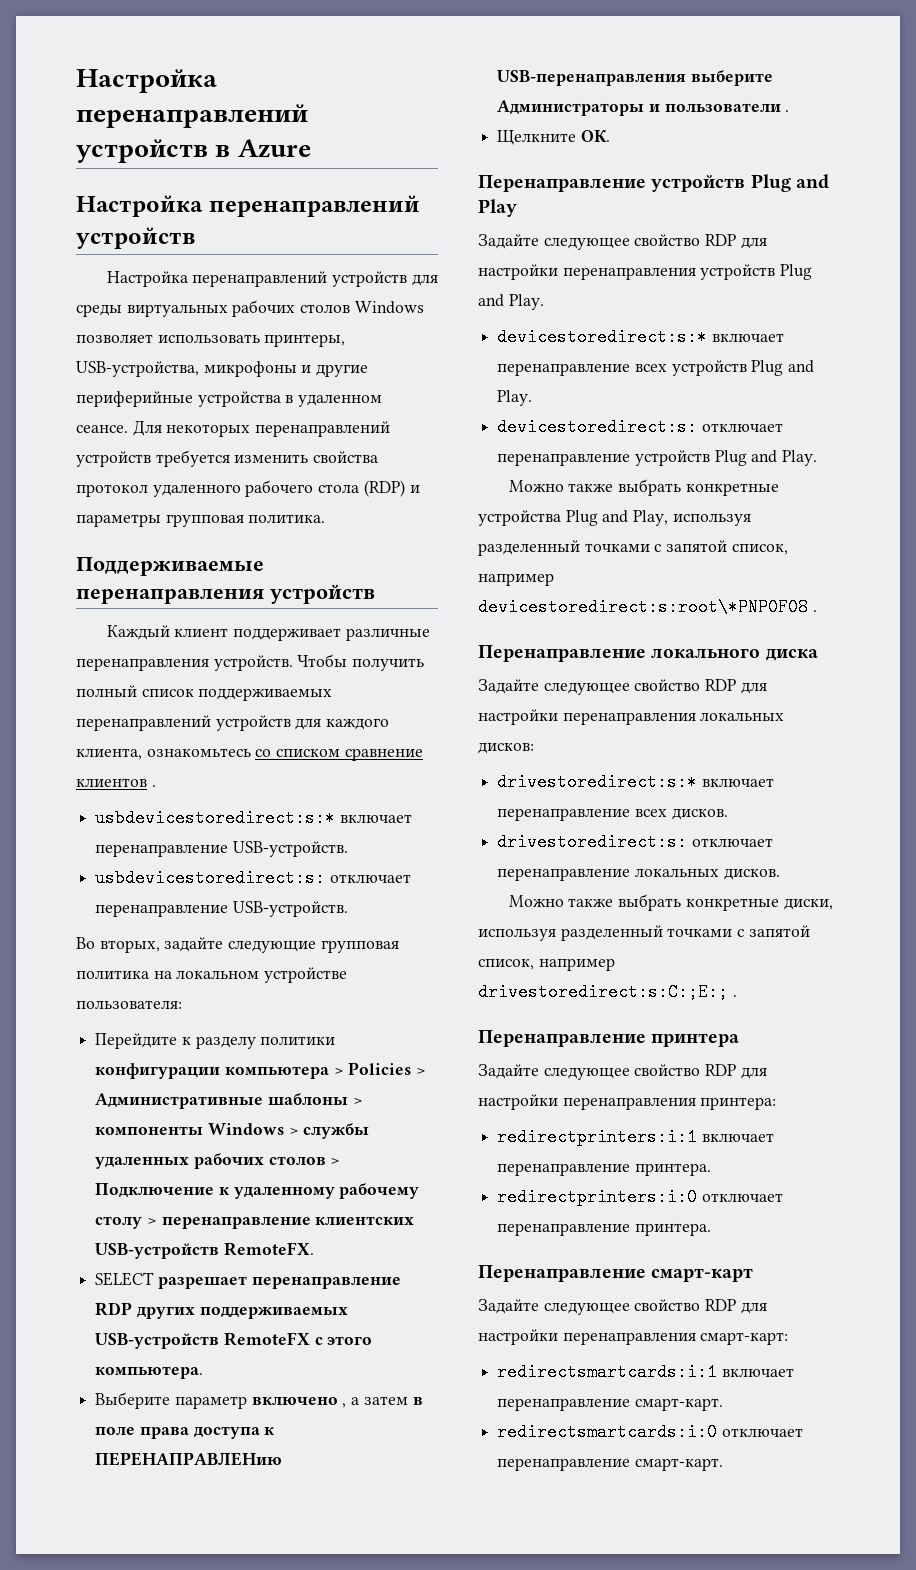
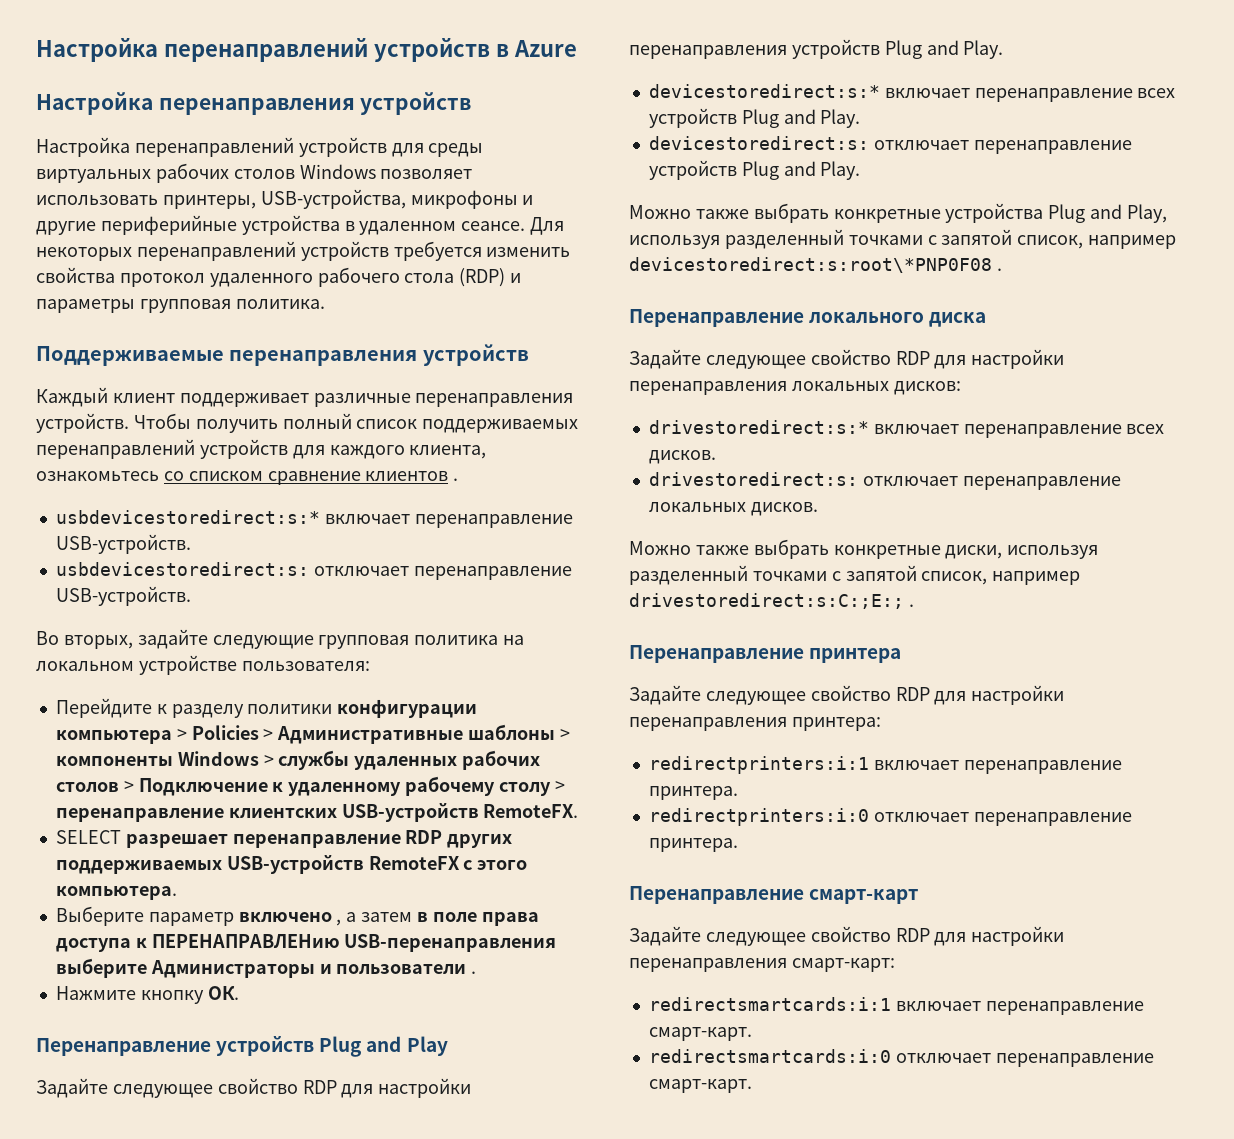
[208,195,420,217] перенаправлений -> [158,98,355,115] перенаправления
[497,130,577,145] Щелкните -> [55,986,204,1004] Нажмите кнопку

